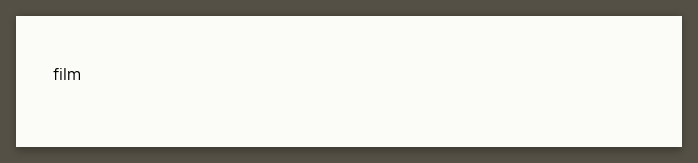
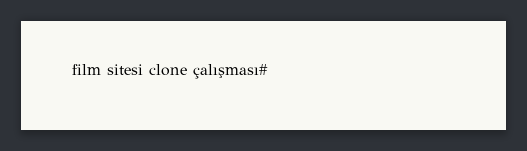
(81, 74) none -> [107,64,268,79] sitesi clone çalışması#

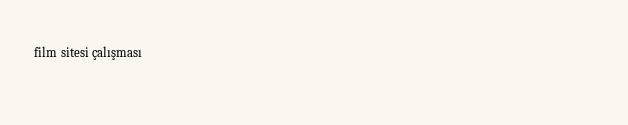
[149,64,268,79] clone çalışması# -> [92,46,143,60] çalışması

